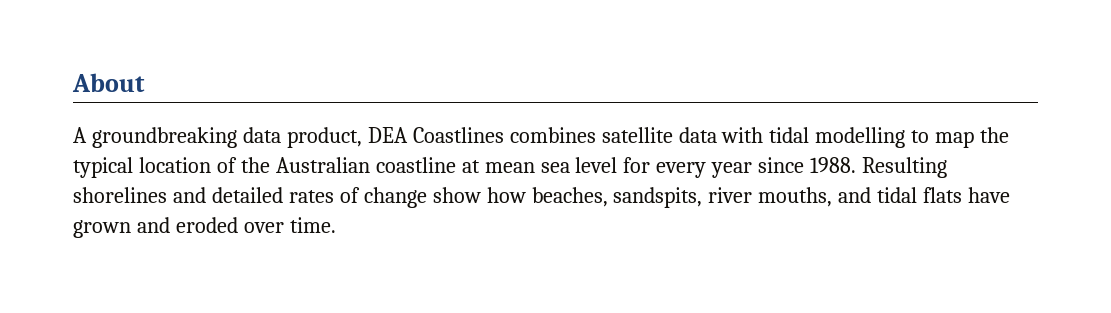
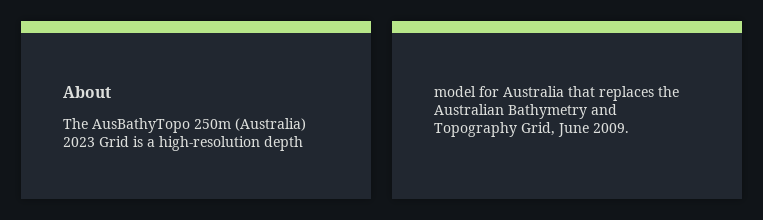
[73,127,1010,148] [73,157,948,178] [73,187,1011,208] [73,217,336,238] A groundbreaking data product, DEA Coastlines combines satellite data with tidal modelling to map the typical location of the Australian coastline at mean sea level for every year since 1988. Resulting shorelines and detailed rates of change show how beaches, sandspits, river mouths, and tidal flats have grown and eroded over time. -> [63,118,306,133] [63,136,303,151] [434,86,679,101] [434,104,617,119] [434,122,629,137] The AusBathyTopo 250m (Australia) 2023 Grid is a high-resolution depth model for Australia that replaces the Australian Bathymetry and Topography Grid, June 2009.

